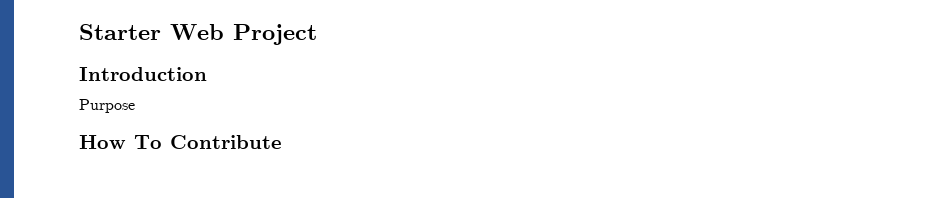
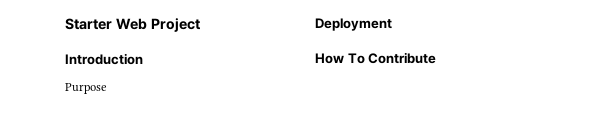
(135, 106) none -> [315,18,392,31] // Deployment

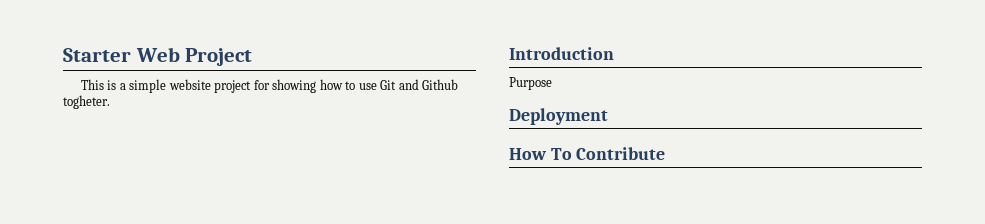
(200, 25) none -> [80,79,459,93] [63,95,110,109] // This is a simple website project for showing how to use Git and Github togheter.

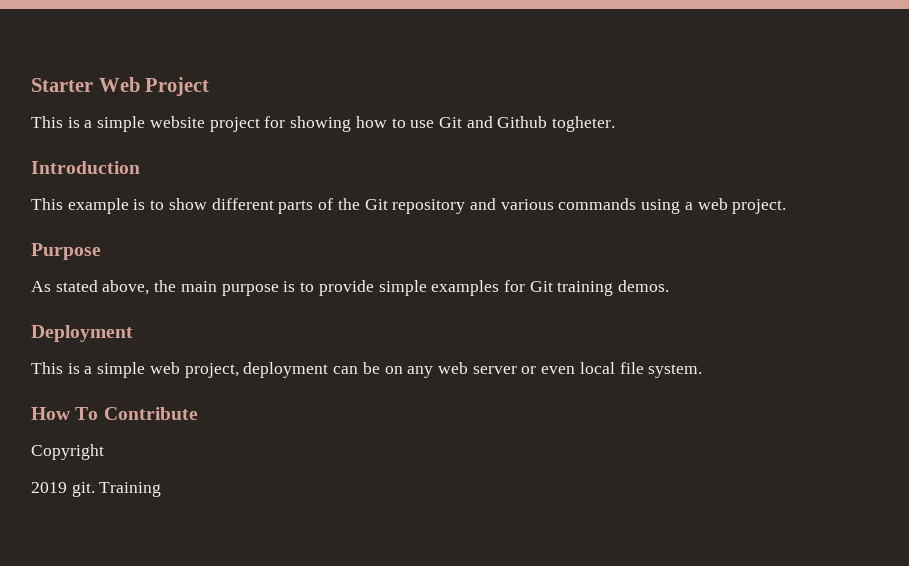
[509,77,552,90] [509,108,608,125] Purpose // Deployment -> [31,198,787,214] [31,243,101,260] [31,280,670,296] [31,325,133,342] [31,362,703,378] This example is to show different parts of the Git repository and various commands using a web project. // Purpose // As stated above, the main purpose is to provide simple examples for Git training demos. // Deployment // This is a simple web project, deployment can be on any web server or even local file system.
(666, 153) none -> [31,444,104,460] [31,482,162,497] // Copyright // 2019 git. Training

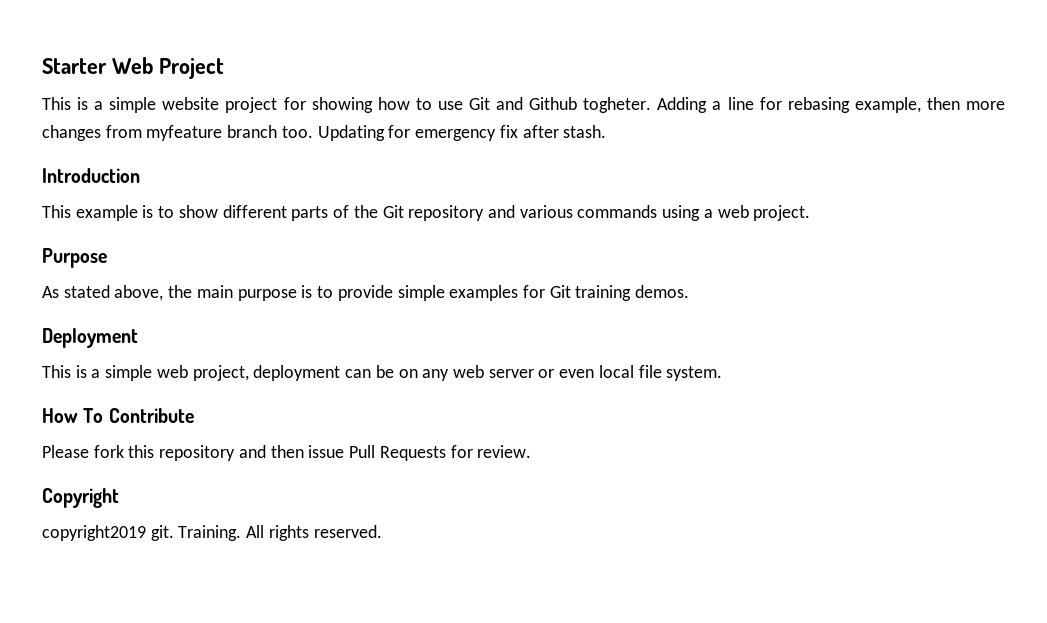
(616, 124) none -> [657,97,1006,113] [42,125,607,141] Adding a line for rebasing example, then more changes from myfeature branch too. Updating for emergency fix after stash.
[31,444,104,460] [31,482,162,497] Copyright // 2019 git. Training -> [42,445,532,461] [42,488,119,508] [42,525,382,541] Please fork this repository and then issue Pull Requests for review. // Copyright // copyright2019 git. Training. All rights reserved.

